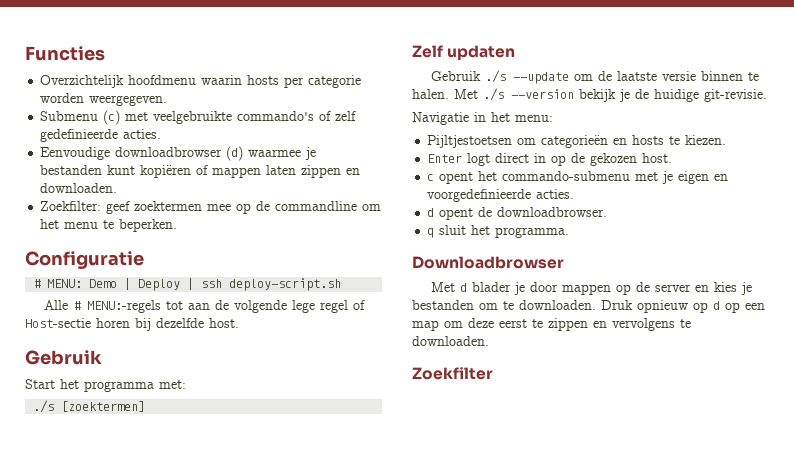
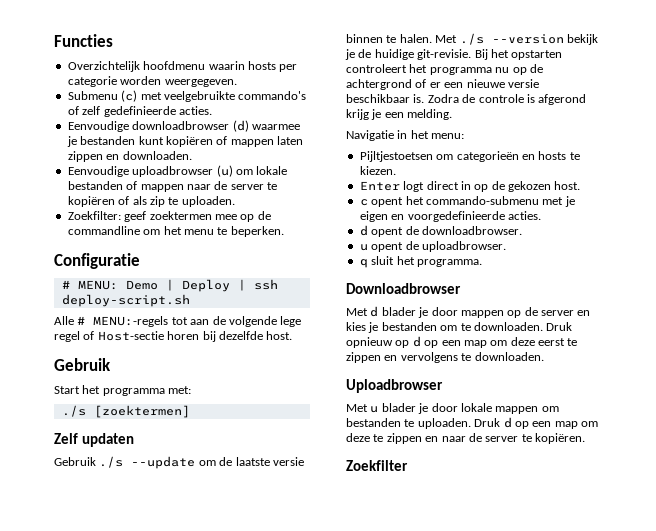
(118, 188) none -> [67,165,288,177] [67,181,277,192] [67,196,235,207] // Eenvoudige uploadbrowser (u) om lokale bestanden of mappen naar de server te kopiëren of als zip te uploaden.
(767, 95) none -> [474,49,563,60] [346,64,543,75] [346,79,539,90] [346,94,587,105] [346,109,453,120] Bij het opstarten controleert het programma nu op de achtergrond of er een nieuwe versie beschikbaar is. Zodra de controle is afgerond krijg je een melding.
(608, 212) none -> [359,241,506,252] // u opent de uploadbrowser.
(489, 341) none -> [346,379,443,393] [346,403,559,414] [346,417,598,429] [346,433,585,444] // Uploadbrowser // Met u blader je door lokale mappen om bestanden te uploaden. Druk d op een map om deze te zippen en naar de server te kopiëren.

